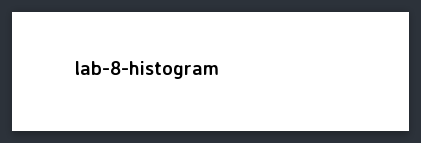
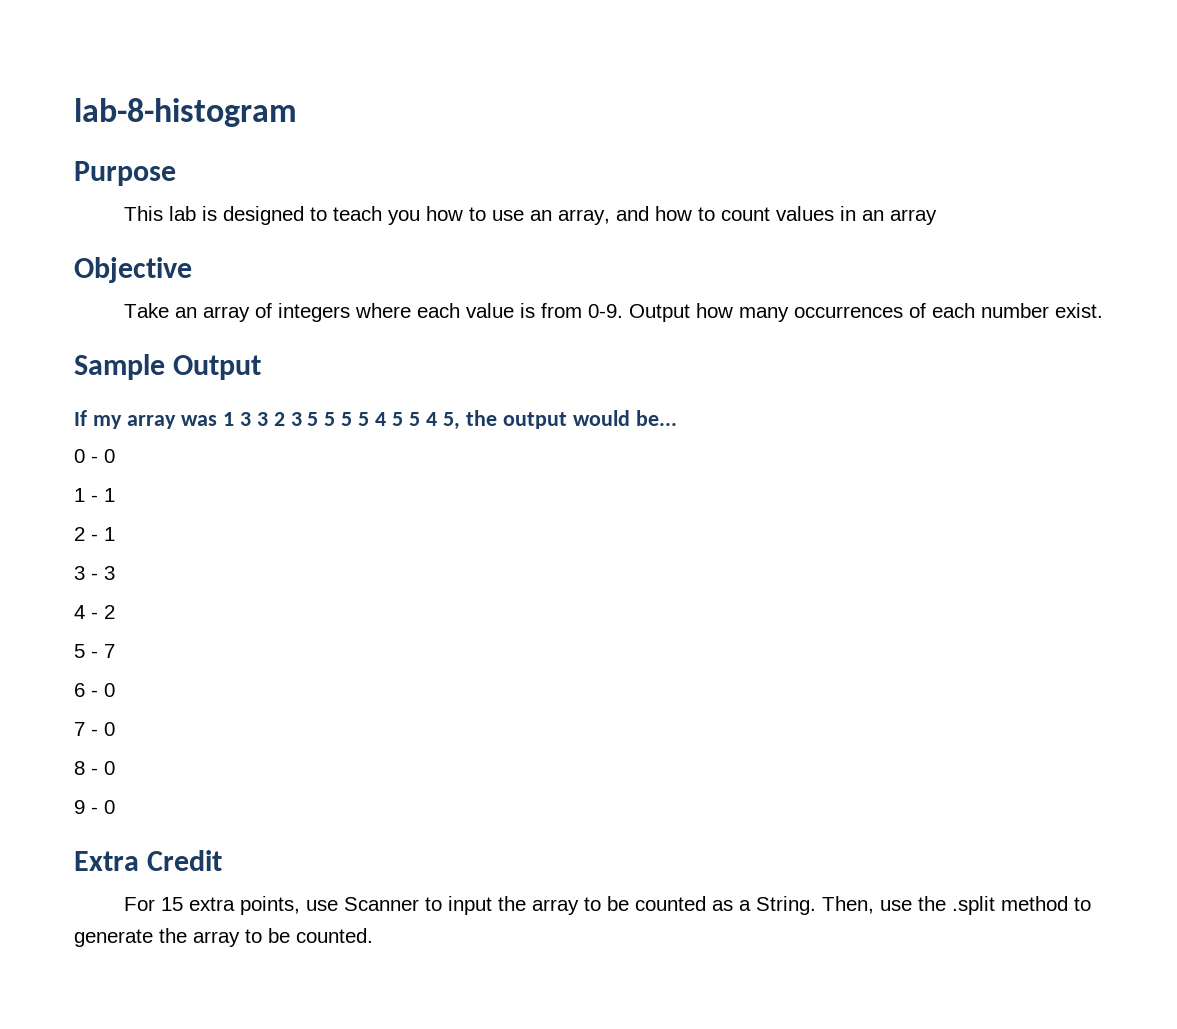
(219, 70) none -> [74,161,176,186] [123,206,937,225] [74,257,192,283] [123,303,1103,322] [74,354,261,380] [74,410,677,430] [74,449,115,463] [74,488,115,502] [74,527,115,541] [74,566,115,580] [74,605,115,619] [74,644,115,658] [74,683,115,697] [74,722,115,736] [74,761,115,775] [74,800,115,814] [74,850,222,871] [123,896,1091,915] [74,928,373,947] // Purpose // This lab is designed to teach you how to use an array, and how to count values in an array // Objective // Take an array of integers where each value is from 0-9. Output how many occurrences of each number exist. // Sample Output // If my array was 1 3 3 2 3 5 5 5 5 4 5 5 4 5, the output would be... // 0 - 0 // 1 - 1 // 2 - 1 // 3 - 3 // 4 - 2 // 5 - 7 // 6 - 0 // 7 - 0 // 8 - 0 // 9 - 0 // Extra Credit // For 15 extra points, use Scanner to input the array to be counted as a String. Then, use the .split method to generate the array to be counted.

